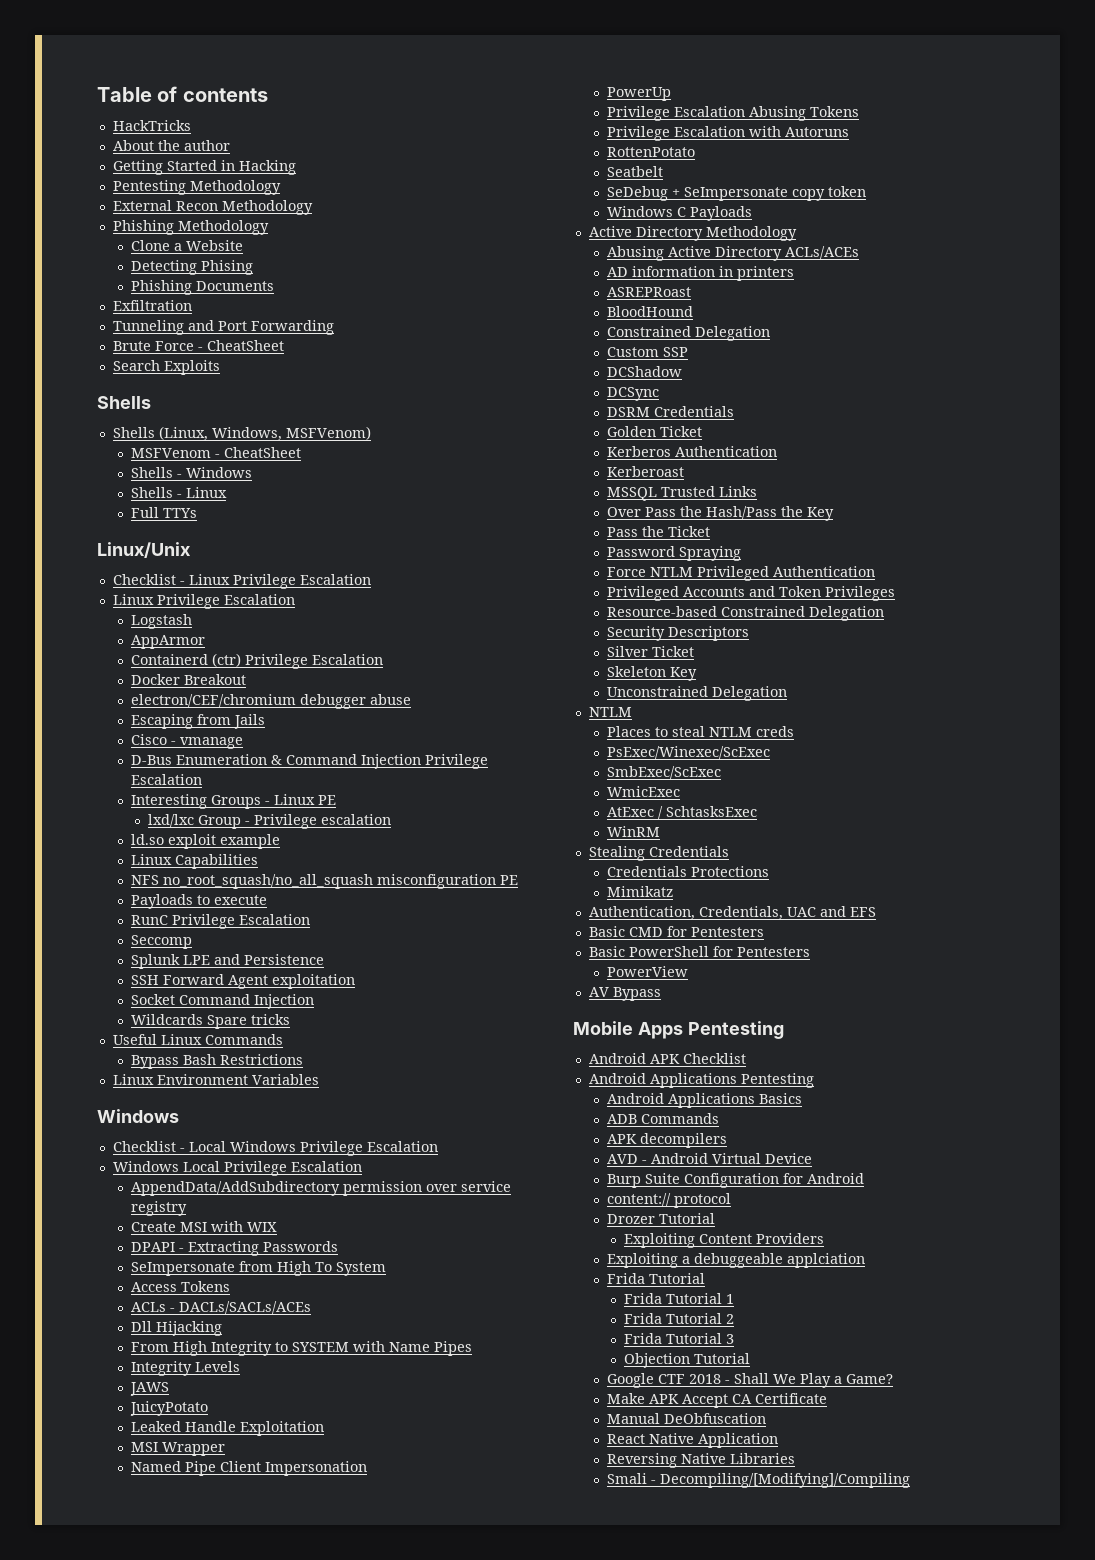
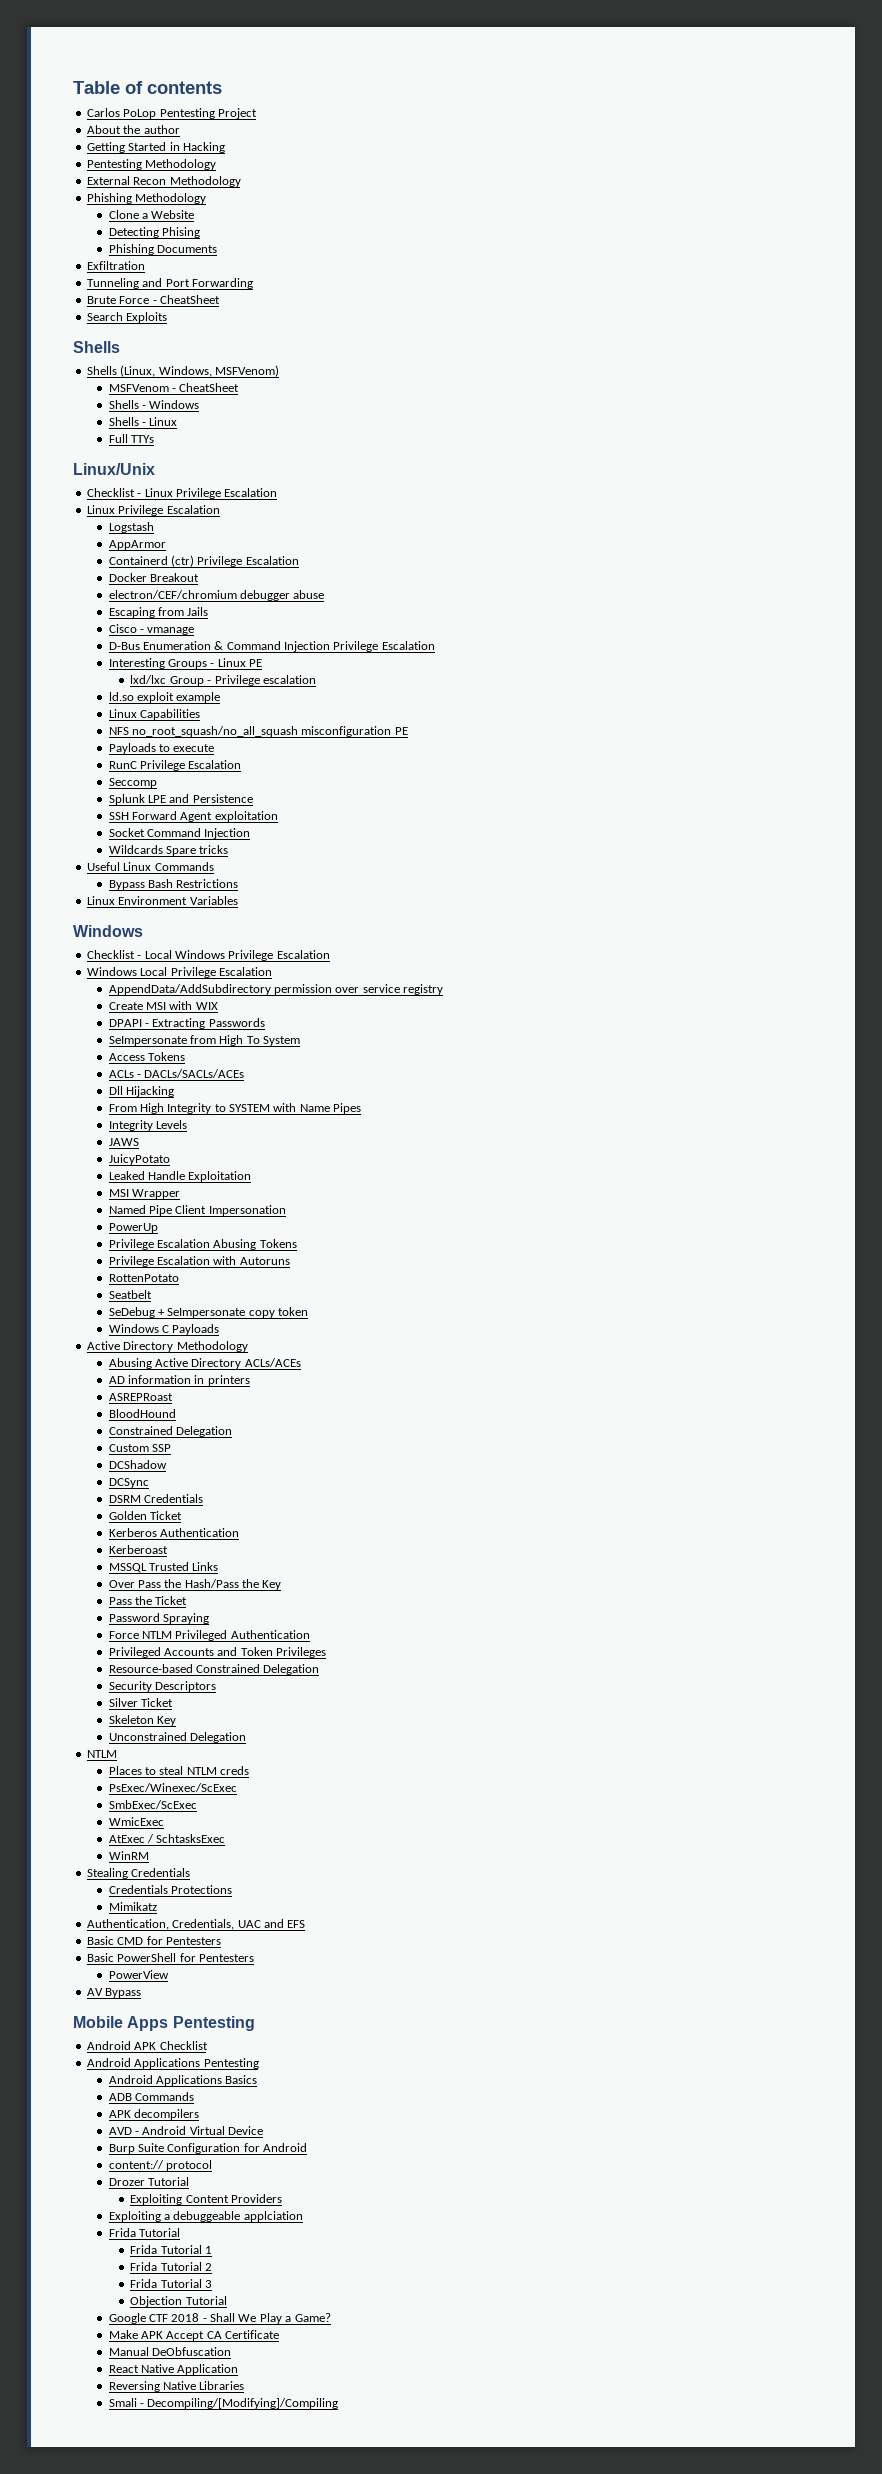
[112,120,191,131] HackTricks -> [86,108,257,119] Carlos PoLop Pentesting Project

